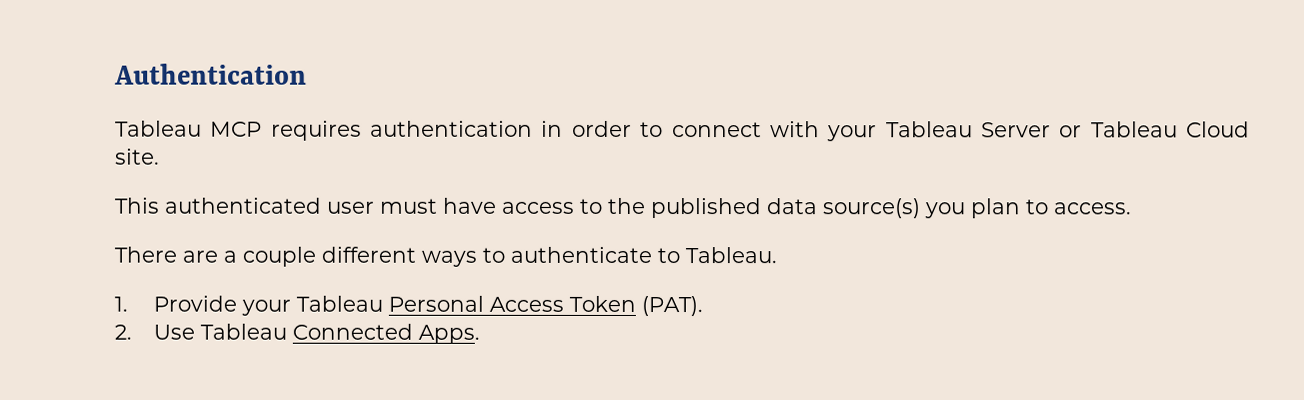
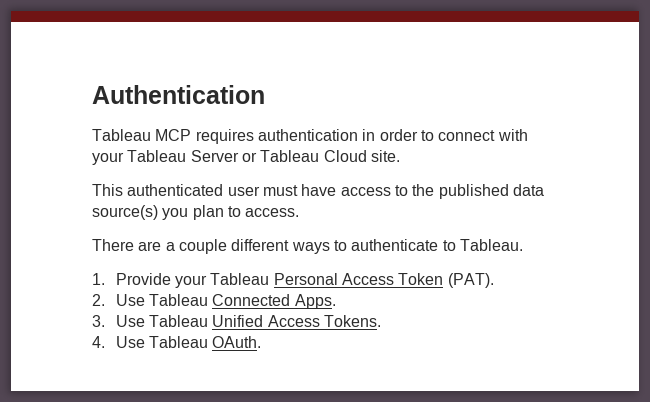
(480, 334) none -> [92,315,381,327] [92,336,262,348] // 3. Use Tableau Unified Access Tokens. // 4. Use Tableau OAuth.

